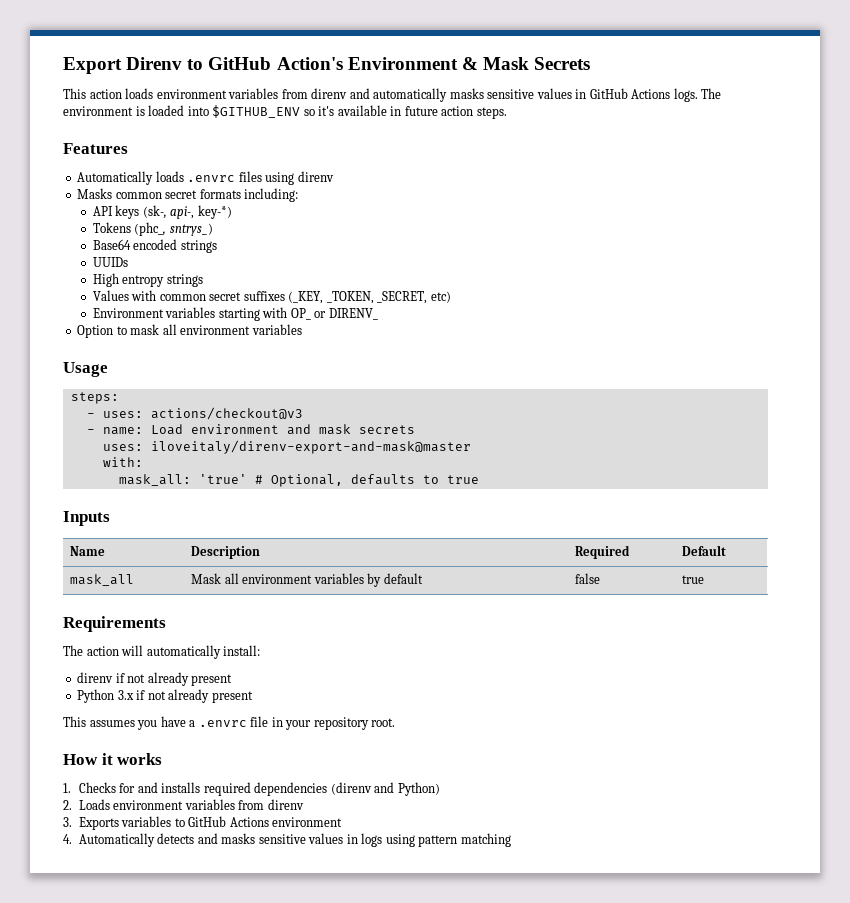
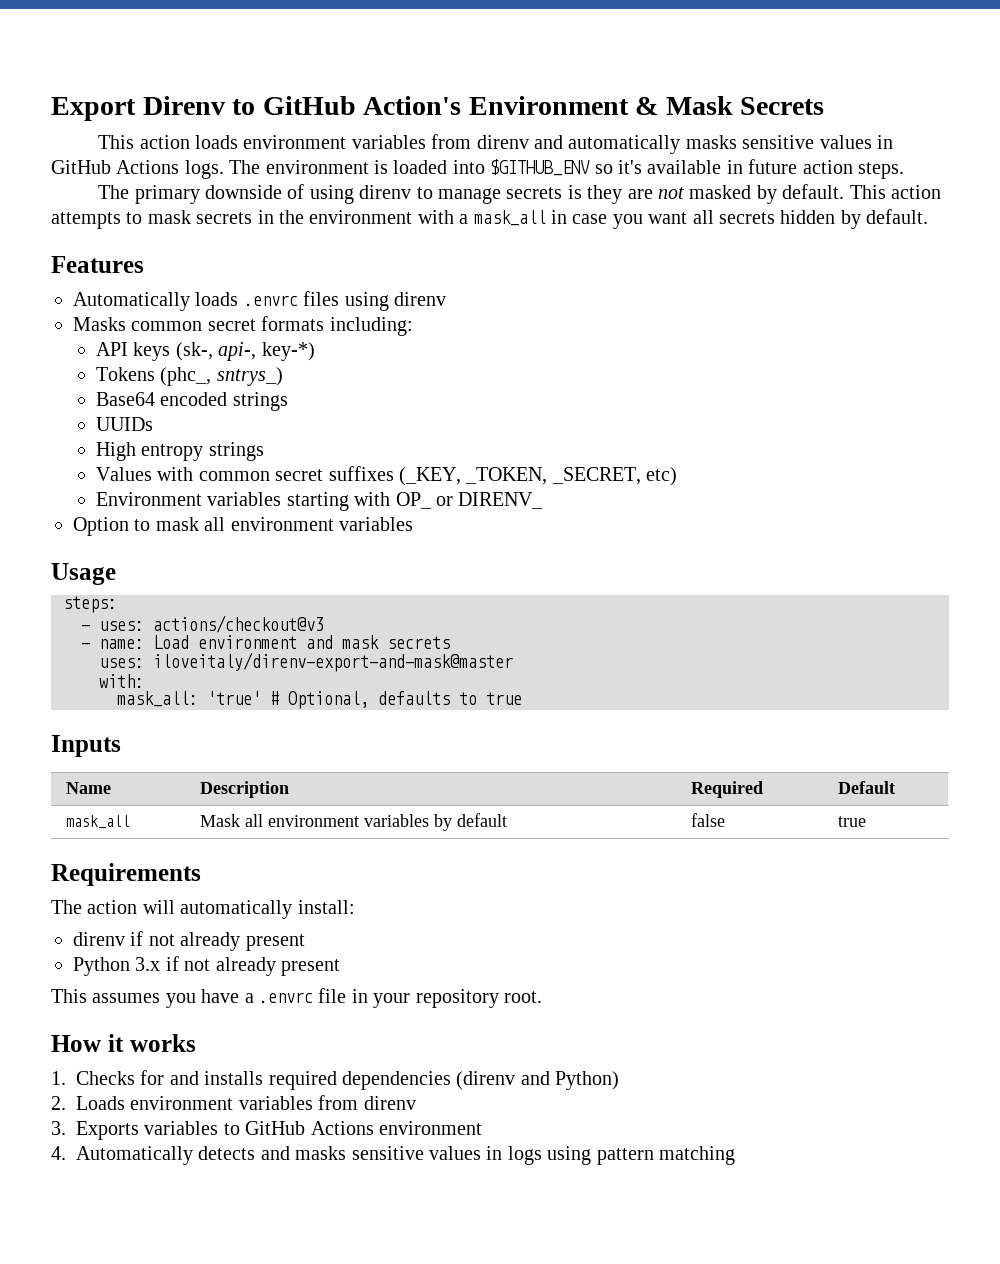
(507, 113) none -> [98,184,941,204] [51,209,929,229] // The primary downside of using direnv to manage secrets is they are not masked by default. This action attempts to mask secrets in the environment with a mask_all in case you want all secrets hidden by default.

